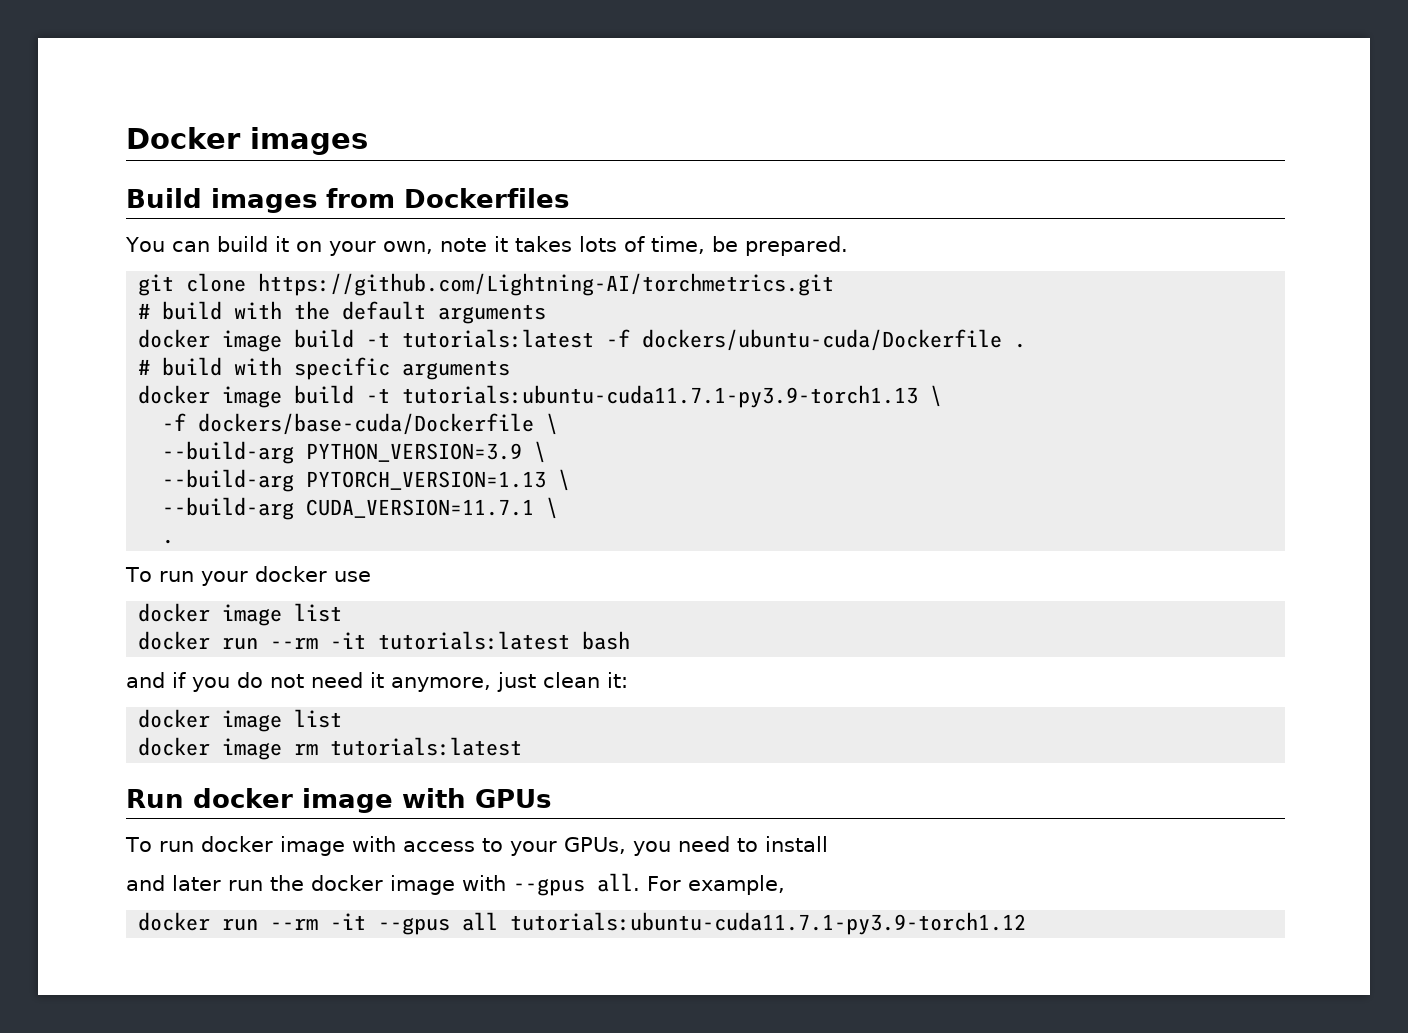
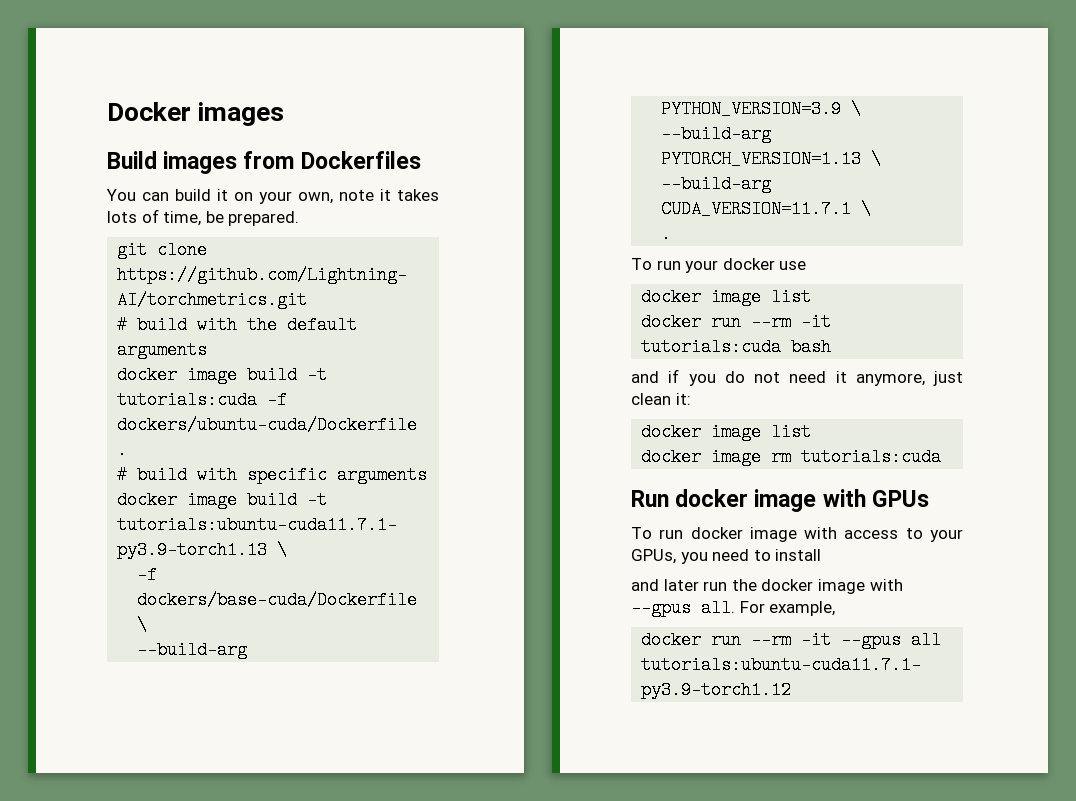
[402,329,595,348] tutorials:latest -> [117,391,258,409] tutorials:cuda
[378,631,571,650] tutorials:latest -> [641,338,782,356] tutorials:cuda
[330,737,523,756] tutorials:latest -> [801,448,942,466] tutorials:cuda

